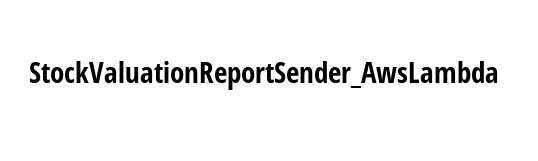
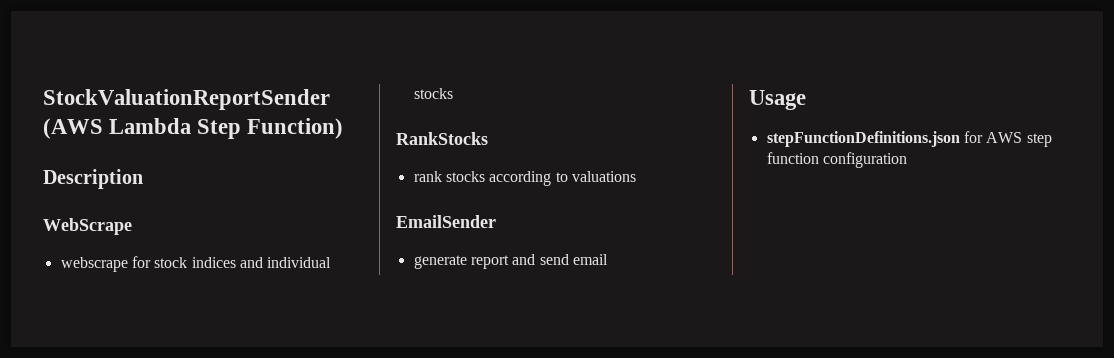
[29,61,499,90] StockValuationReportSender_AwsLambda -> [43,89,330,110] [43,118,344,139] [43,169,143,189] [43,218,132,235] [60,256,332,272] [413,88,453,99] [396,132,488,145] [413,171,636,186] [396,215,496,228] [413,254,608,269] [749,90,806,110] [766,131,1052,147] [766,152,907,168] StockValuationReportSender (AWS Lambda Step Function) // Description // WebScrape // webscrape for stock indices and individual stocks // RankStocks // rank stocks according to valuations // EmailSender // generate report and send email // Usage // stepFunctionDefinitions.json for AWS step function configuration

